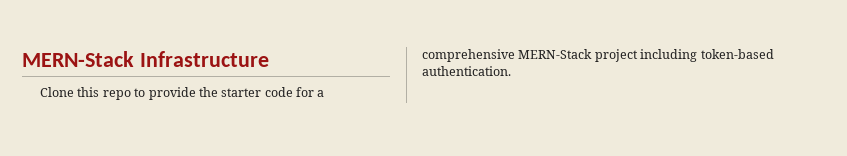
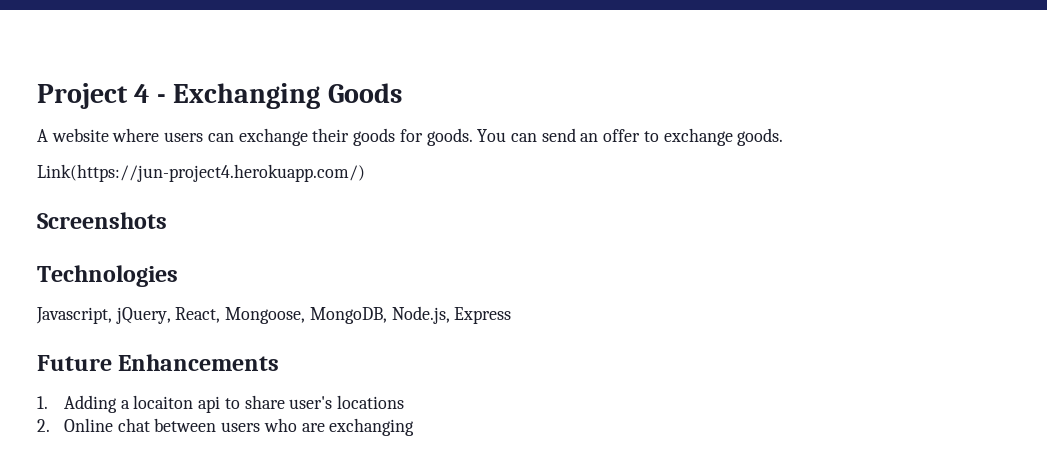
[22,51,269,67] [40,87,325,100] [422,49,774,62] [422,66,511,76] MERN-Stack Infrastructure // Clone this repo to provide the starter code for a comprehensive MERN-Stack project including token-based authentication. -> [37,83,402,109] [37,128,784,146] [37,164,365,182] [37,212,167,229] [37,265,178,287] [36,306,512,324] [37,354,280,371] [37,395,405,413] [37,418,415,436] Project 4 - Exchanging Goods // A website where users can exchange their goods for goods. You can send an offer to exchange goods. // Link(https://jun-project4.herokuapp.com/) // Screenshots // Technologies // Javascript, jQuery, React, Mongoose, MongoDB, Node.js, Express // Future Enhancements // 1. Adding a locaiton api to share user's locations // 2. Online chat between users who are exchanging

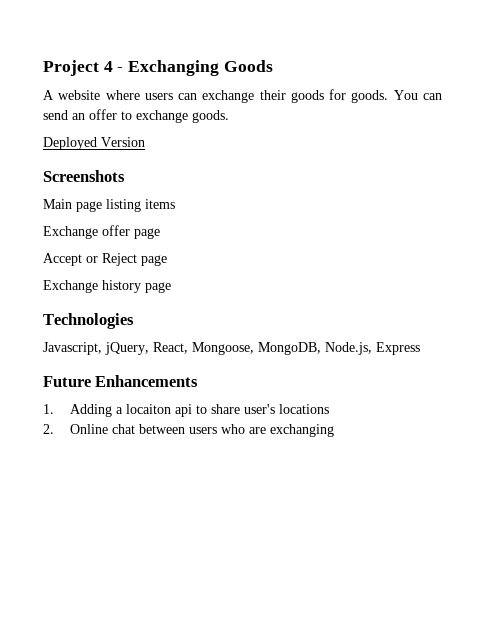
[37,164,365,182] Link(https://jun-project4.herokuapp.com/) -> [43,137,145,150] Deployed Version
(167, 220) none -> [43,199,175,212] [43,225,160,239] [43,253,167,266] [43,280,171,293] // Main page listing items // Exchange offer page // Accept or Reject page // Exchange history page

